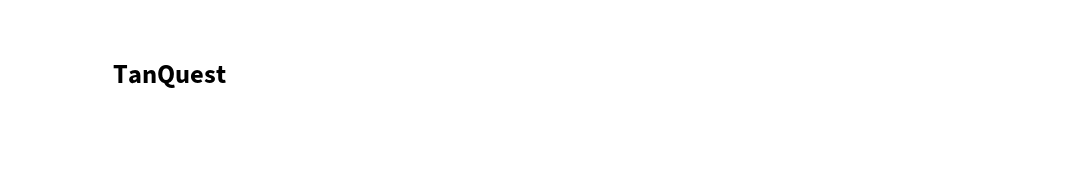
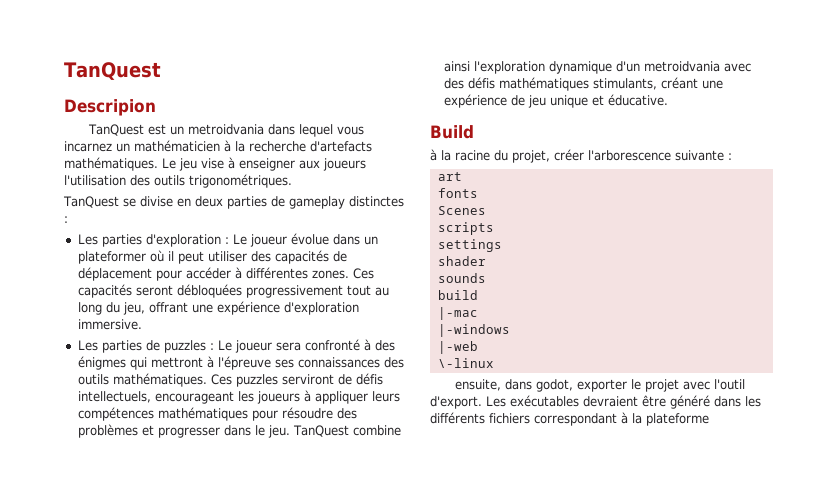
[113,65,226,88] TanQuest -> [64,62,161,80] [64,99,156,116] [87,124,364,137] [64,140,372,152] [64,157,366,171] [64,174,292,188] [63,196,404,209] [64,216,68,223] [77,233,378,247] [77,250,347,264] [77,267,374,281] [77,284,389,298] [77,301,359,315] [77,319,142,330] [77,339,395,353] [77,356,404,370] [77,373,383,387] [77,390,400,404] [77,407,357,421] [77,424,401,438] [443,61,751,74] [443,77,723,91] [443,94,668,108] [430,125,474,139] [430,149,732,163] [437,172,462,181] [437,188,478,198] [437,206,486,215] [437,222,494,235] [437,239,502,252] [437,256,486,266] [437,273,486,283] [437,290,478,300] [437,307,478,320] [437,324,510,337] [437,341,478,354] [437,358,494,368] [454,379,745,392] [430,395,761,409] [430,412,709,426] TanQuest // Descripion // TanQuest est un metroidvania dans lequel vous incarnez un mathématicien à la recherche d'artefacts mathématiques. Le jeu vise à enseigner aux joueurs l'utilisation des outils trigonométriques. // TanQuest se divise en deux parties de gameplay distinctes : // Les parties d'exploration : Le joueur évolue dans un plateformer où il peut utiliser des capacités de déplacement pour accéder à différentes zones. Ces capacités seront débloquées progressivement tout au long du jeu, offrant une expérience d'exploration immersive. // Les parties de puzzles : Le joueur sera confronté à des énigmes qui mettront à l'épreuve ses connaissances des outils mathématiques. Ces puzzles serviront de défis intellectuels, encourageant les joueurs à appliquer leurs compétences mathématiques pour résoudre des problèmes et progresser dans le jeu. TanQuest combine ainsi l'exploration dynamique d'un metroidvania avec des défis mathématiques stimulants, créant une expérience de jeu unique et éducative. // Build // à la racine du projet, créer l'arborescence suivante : // art // fonts // Scenes // scripts // settings // shader // sounds // build // |-mac // |-windows // |-web // \-linux // ensuite, dans godot, exporter le projet avec l'outil d'export. Les exécutables devraient être généré dans les différents fichiers correspondant à la plateforme

